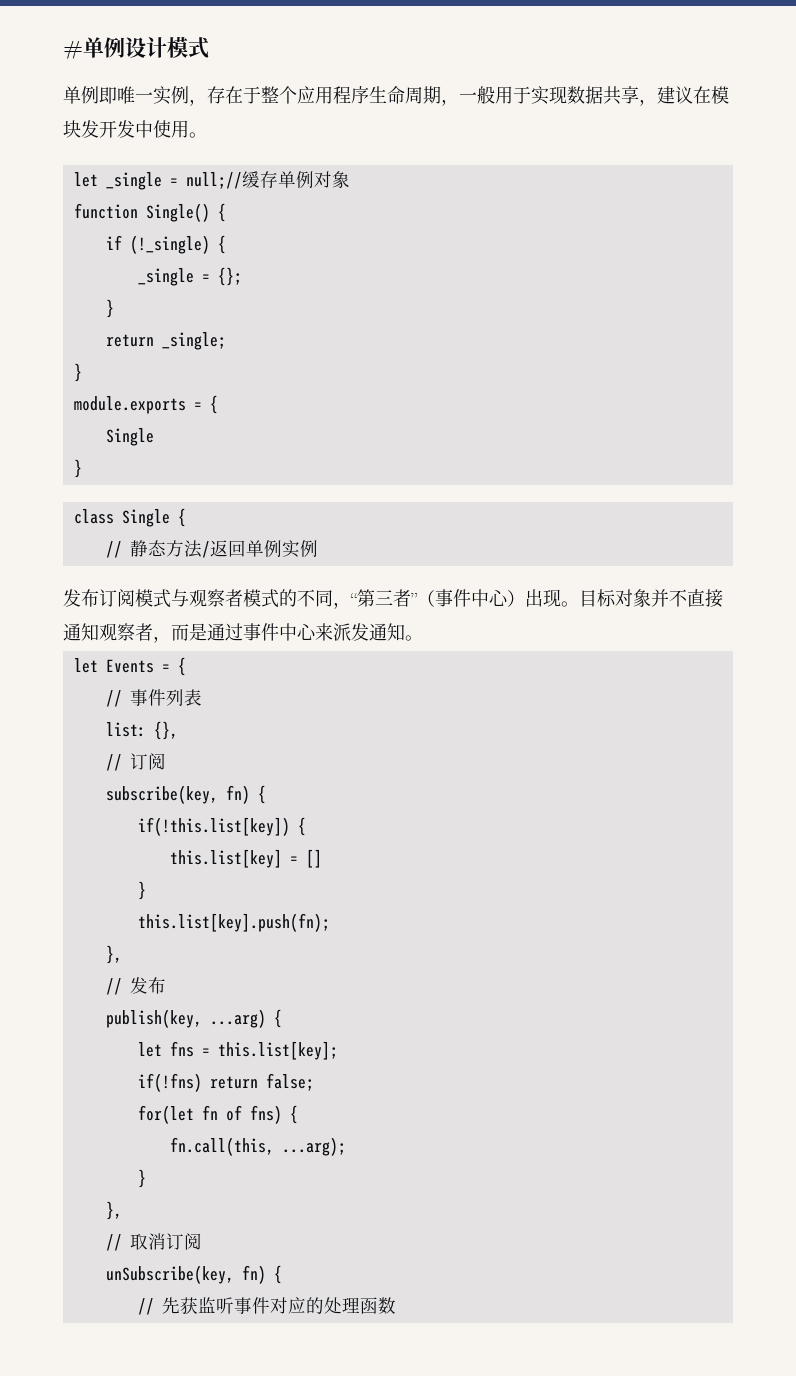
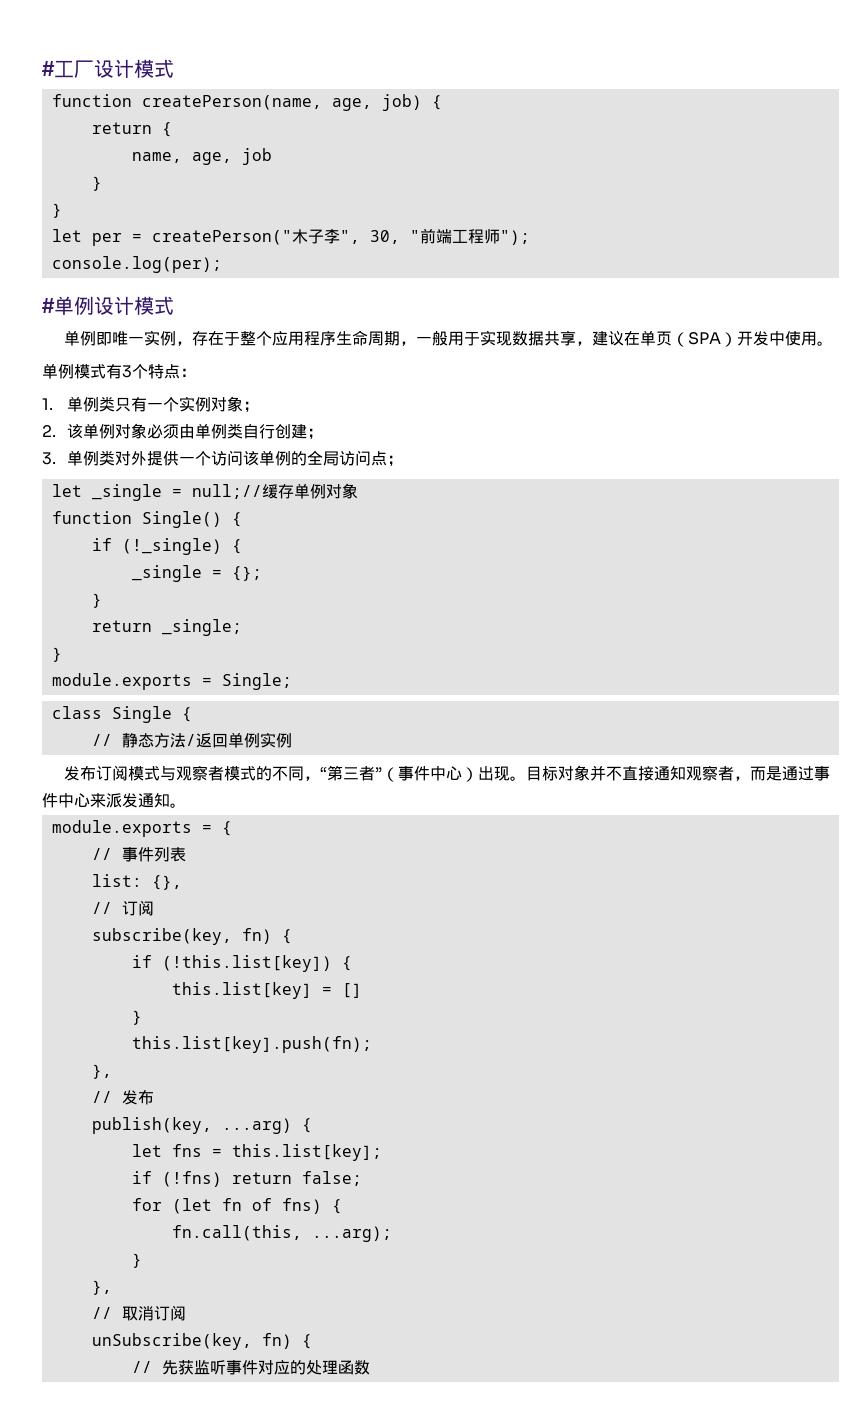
[63,40,83,60] # -> [42,59,174,78] [51,94,442,111] [91,122,172,137] [131,148,272,165] [91,176,102,191] [51,203,62,218] [51,228,530,246] [51,256,222,273] [42,298,55,313] #工厂设计模式 // function createPerson(name, age, job) { // return { // name, age, job // } // } // let per = createPerson("木子李", 30, "前端工程师"); // console.log(per); // #
[711,86,729,104] [63,120,99,138] 模块发 -> [639,330,737,347] 单页（SPA）
(207, 135) none -> [42,363,196,379] [42,396,260,413] [42,423,324,440] [42,450,404,467] // 单例模式有3个特点： // 1.单例类只有一个实例对象； // 2.该单例对象必须由单例类自行创建； // 3.单例类对外提供一个访问该单例的全局访问点；
[209,395,218,414] [105,428,154,446] [73,459,82,478] { // Single // } -> [221,673,292,690] Single;
[73,658,154,673] let Events -> [51,820,192,837] module.exports
[137,817,290,836] if(!this.list[key]) -> [131,955,332,972] if (!this.list[key])
[137,1073,202,1092] if(!fns) -> [131,1171,222,1187] if (!fns)
[137,1105,194,1124] for(let -> [131,1198,212,1214] for (let

